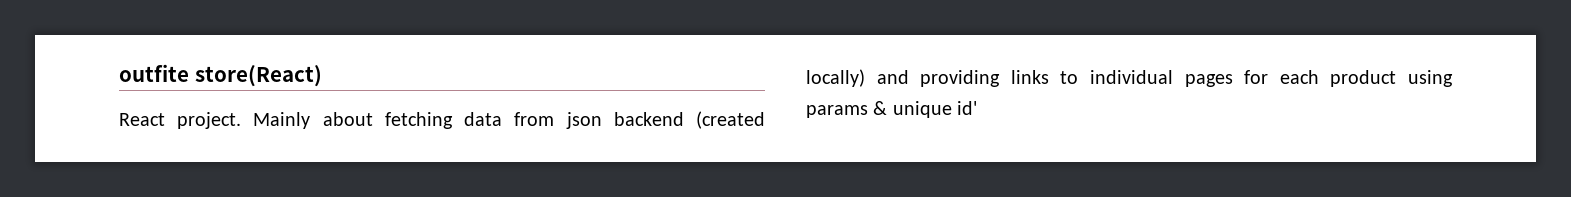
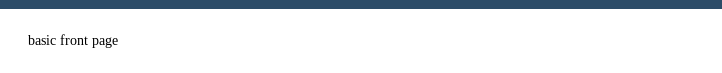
[119,64,322,87] [119,111,765,129] [806,69,1453,87] [806,101,978,118] outfite store(React) // React project. Mainly about fetching data from json backend (created locally) and providing links to individual pages for each product using params & unique id' -> [28,34,118,48] basic front page

